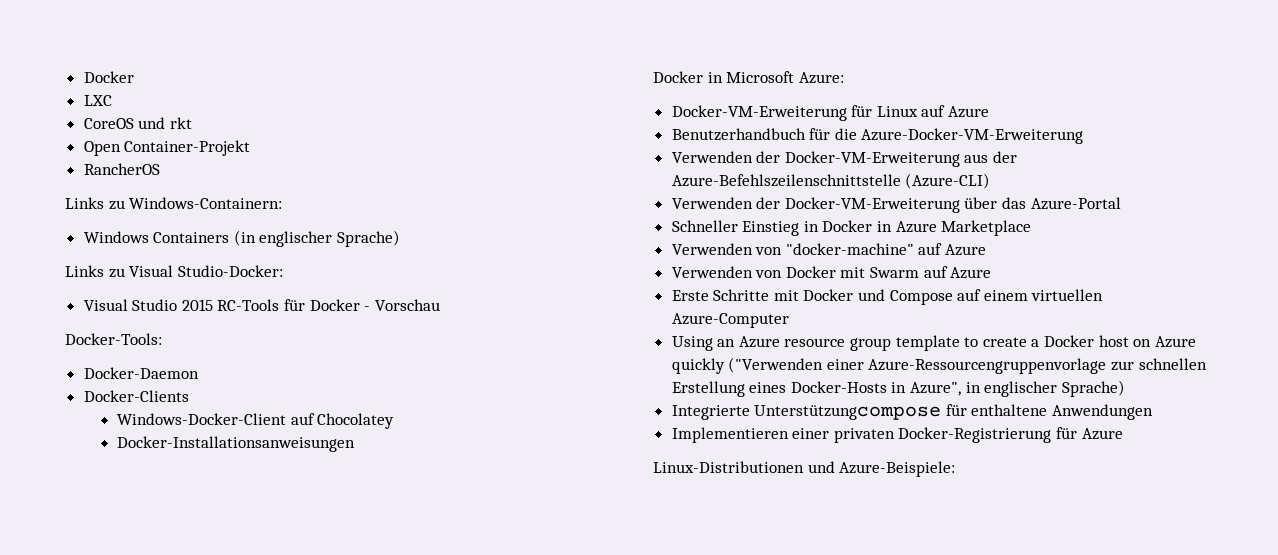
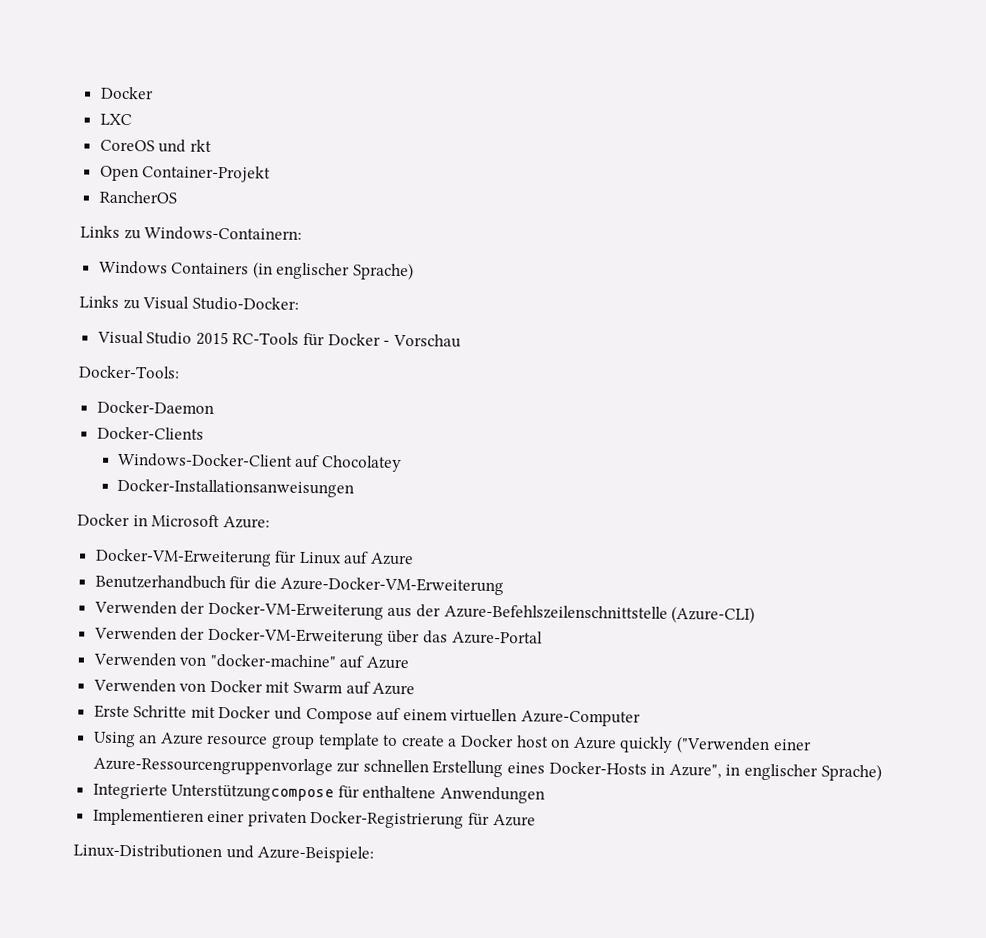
[671,220,1032,236] // Schneller Einstieg in Docker in Azure Marketplace -> (543, 637) none

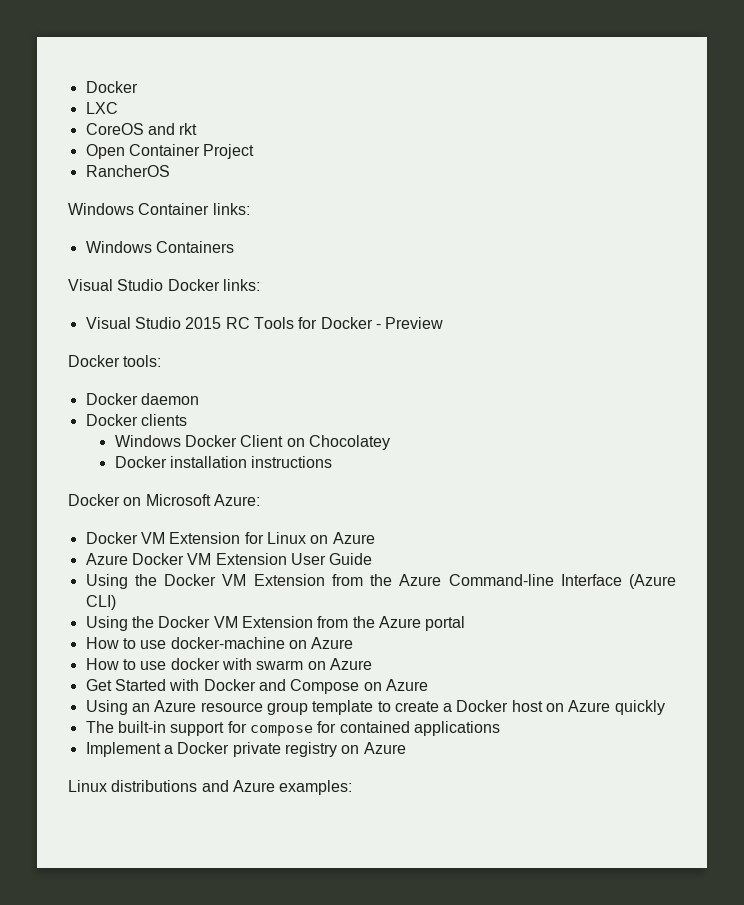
[158,139,187,153] und -> [147,123,175,135] and
[142,165,272,183] Container-Projekt -> [128,144,255,159] Container Project
[80,225,303,241] Links zu Windows-Containern: -> [68,203,250,215] Windows Container links:
[252,261,415,281] [79,295,299,311] [96,330,461,348] [78,365,180,379] [96,400,214,414] [96,426,204,440] [117,452,403,473] [116,478,354,498] [77,513,148,527] (in englischer Sprache) // Links zu Visual Studio-Docker: // Visual Studio 2015 RC-Tools für Docker - Vorschau // Docker-Tools: // Docker-Daemon // Docker-Clients // Windows-Docker-Client auf Chocolatey // Docker-Installationsanweisungen // Docker in -> [68,279,260,291] [85,317,444,329] [68,355,162,367] [85,393,199,405] [85,414,187,426] [114,435,391,450] [114,456,333,468] [68,494,142,506] // Visual Studio Docker links: // Visual Studio 2015 RC Tools for Docker - Preview // Docker tools: // Docker daemon // Docker clients // Windows Docker Client on Chocolatey // Docker installation instructions // Docker on
[94,548,415,567] [94,574,505,596] [93,600,756,624] [93,626,543,646] [92,652,410,670] [92,678,416,696] [93,704,642,727] Docker-VM-Erweiterung für Linux auf Azure // Benutzerhandbuch für die Azure-Docker-VM-Erweiterung // Verwenden der Docker-VM-Erweiterung aus der Azure-Befehlszeilenschnittstelle (Azure-CLI) // Verwenden der Docker-VM-Erweiterung über das Azure-Portal // Verwenden von "docker-machine" auf Azure // Verwenden von Docker mit Swarm auf Azure // Erste Schritte mit Docker und Compose auf einem virtuellen Azure-Computer -> [85,532,375,544] [85,553,373,565] [85,574,677,589] [85,595,116,610] [85,616,466,631] [85,637,354,649] [85,658,372,670] [85,679,428,694] Docker VM Extension for Linux on Azure // Azure Docker VM Extension User Guide // Using the Docker VM Extension from the Azure Command-line Interface (Azure CLI) // Using the Docker VM Extension from the Azure portal // How to use docker-machine on Azure // How to use docker with swarm on Azure // Get Started with Docker and Compose on Azure
[675,735,812,755] [92,756,882,782] [92,783,546,804] [92,808,536,829] [73,843,375,863] ("Verwenden einer Azure-Ressourcengruppenvorlage zur schnellen Erstellung eines Docker-Hosts in Azure", in englischer Sprache) // Integrierte Unterstützungcompose für enthaltene Anwendungen // Implementieren einer privaten Docker-Registrierung für Azure // Linux-Distributionen und Azure-Beispiele: -> [85,721,500,736] [85,742,406,757] [68,780,353,795] // The built-in support for compose for contained applications // Implement a Docker private registry on Azure // Linux distributions and Azure examples:

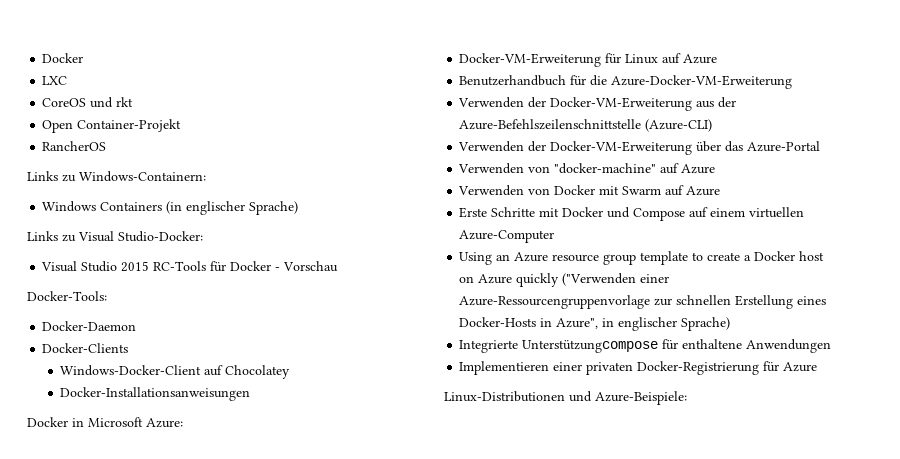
[147,123,175,135] and -> [90,97,114,108] und
[128,144,255,159] Container Project -> [77,119,182,132] Container-Projekt
[68,203,250,215] Windows Container links: -> [27,171,206,182] Links zu Windows-Containern:
[68,279,260,291] [85,317,444,329] [68,355,162,367] [85,393,199,405] [85,414,187,426] [114,435,391,450] [114,456,333,468] [68,494,260,506] [85,532,375,544] [85,553,373,565] [85,574,677,589] [85,595,116,610] [85,616,466,631] [85,637,354,649] [85,658,372,670] [85,679,428,694] // Visual Studio Docker links: // Visual Studio 2015 RC Tools for Docker - Preview // Docker tools: // Docker daemon // Docker clients // Windows Docker Client on Chocolatey // Docker installation instructions // Docker on Microsoft Azure: // Docker VM Extension for Linux on Azure // Azure Docker VM Extension User Guide // Using the Docker VM Extension from the Azure Command-line Interface (Azure CLI) // Using the Docker VM Extension from the Azure portal // How to use docker-machine on Azure // How to use docker with swarm on Azure // Get Started with Docker and Compose on Azure -> [166,201,299,215] [27,231,203,242] [41,261,339,272] [27,291,107,301] [42,321,137,331] [42,343,129,353] [60,365,291,379] [60,387,251,401] [27,417,183,428] [459,53,718,67] [459,75,793,89] [458,97,737,111] [459,119,713,132] [458,141,821,155] [458,163,716,174] [458,185,721,196] [459,207,805,221] [459,230,555,243] (in englischer Sprache) // Links zu Visual Studio-Docker: // Visual Studio 2015 RC-Tools für Docker - Vorschau // Docker-Tools: // Docker-Daemon // Docker-Clients // Windows-Docker-Client auf Chocolatey // Docker-Installationsanweisungen // Docker in Microsoft Azure: // Docker-VM-Erweiterung für Linux auf Azure // Benutzerhandbuch für die Azure-Docker-VM-Erweiterung // Verwenden der Docker-VM-Erweiterung aus der Azure-Befehlszeilenschnittstelle (Azure-CLI) // Verwenden der Docker-VM-Erweiterung über das Azure-Portal // Verwenden von "docker-machine" auf Azure // Verwenden von Docker mit Swarm auf Azure // Erste Schritte mit Docker und Compose auf einem virtuellen Azure-Computer
[85,721,500,736] [85,742,406,757] [68,780,353,795] // The built-in support for compose for contained applications // Implement a Docker private registry on Azure // Linux distributions and Azure examples: -> [562,273,670,286] [459,295,827,309] [459,317,731,331] [459,339,832,353] [459,361,818,375] [444,391,687,405] ("Verwenden einer Azure-Ressourcengruppenvorlage zur schnellen Erstellung eines Docker-Hosts in Azure", in englischer Sprache) // Integrierte Unterstützungcompose für enthaltene Anwendungen // Implementieren einer privaten Docker-Registrierung für Azure // Linux-Distributionen und Azure-Beispiele:

